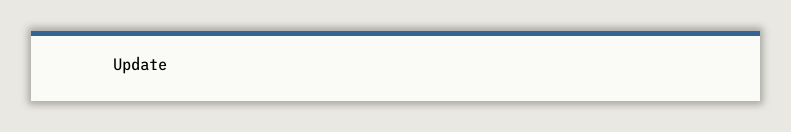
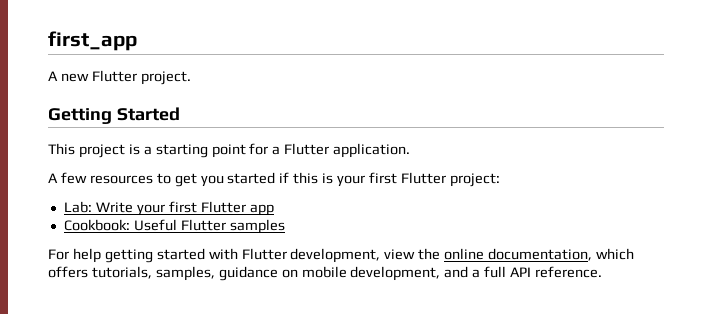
[113,56,167,74] Update -> [48,31,137,51] [48,70,191,85] [48,107,180,124] [48,143,411,158] [48,172,500,187] [63,201,274,216] [63,219,285,234] [48,248,635,263] [48,266,603,281] first_app // A new Flutter project. // Getting Started // This project is a starting point for a Flutter application. // A few resources to get you started if this is your first Flutter project: // Lab: Write your first Flutter app // Cookbook: Useful Flutter samples // For help getting started with Flutter development, view the online documentation, which offers tutorials, samples, guidance on mobile development, and a full API reference.

